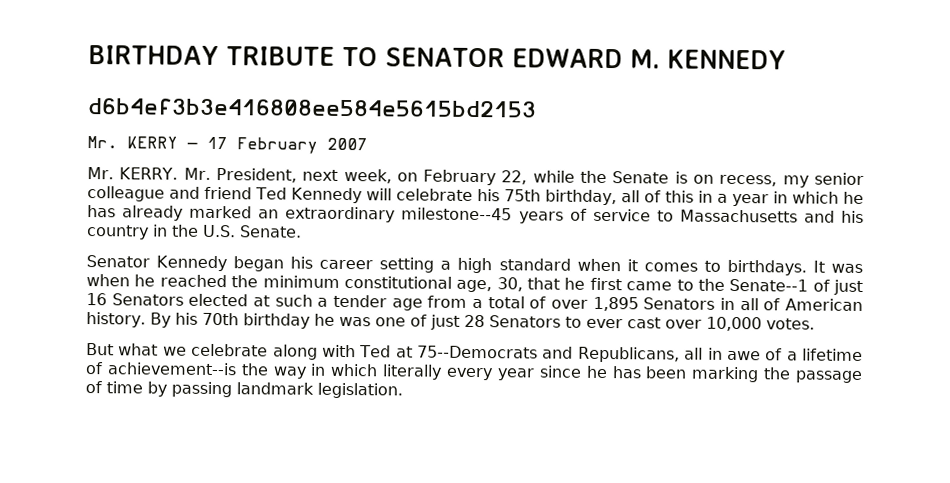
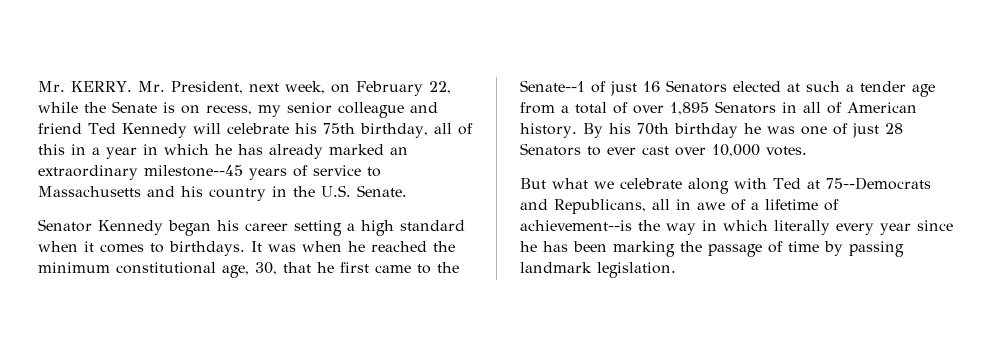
[88,45,786,70] [87,98,537,118] [87,136,368,154] BIRTHDAY TRIBUTE TO SENATOR EDWARD M. KENNEDY // d6b4ef3b3e416808ee584e5615bd2153 // Mr. KERRY — 17 February 2007 // -> (38, 86) none

